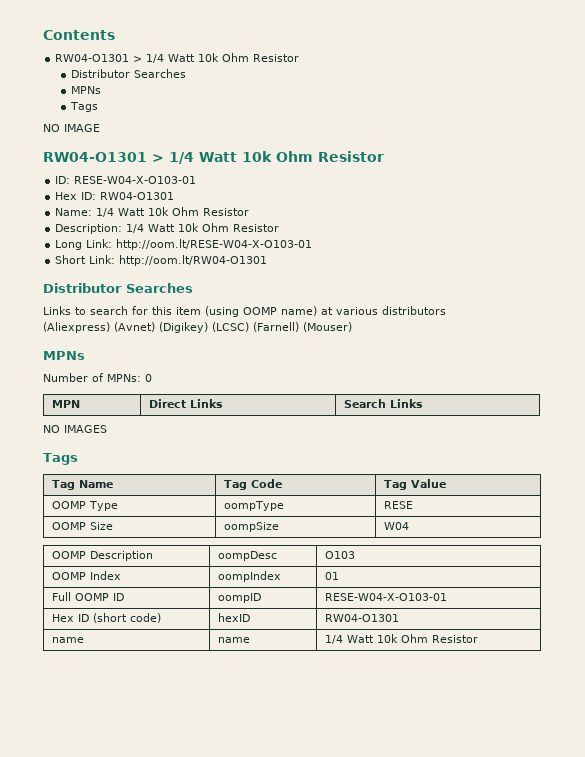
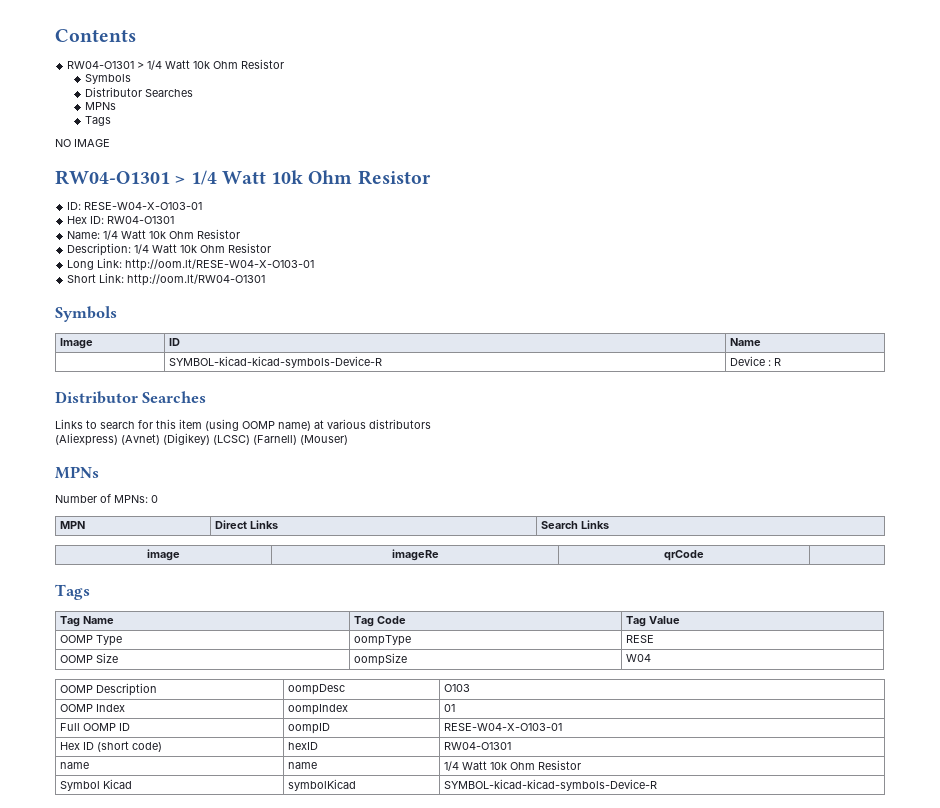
(300, 58) none -> [85,74,132,84] // Symbols
(268, 260) none -> [55,306,117,322] [59,338,93,349] [168,338,180,346] [729,338,761,346] [168,356,382,368] [729,356,781,366] // Symbols // Image | ID | Name // | SYMBOL-kicad-kicad-symbols-Device-R | Device : R
[43,425,107,433] // NO IMAGES -> [147,549,180,561] [391,549,439,561] [664,550,704,561] // image | imageRe | qrCode |
(478, 639) none -> [59,779,132,791] [287,779,356,791] [443,779,657,791] // Symbol Kicad | symbolKicad | SYMBOL-kicad-kicad-symbols-Device-R

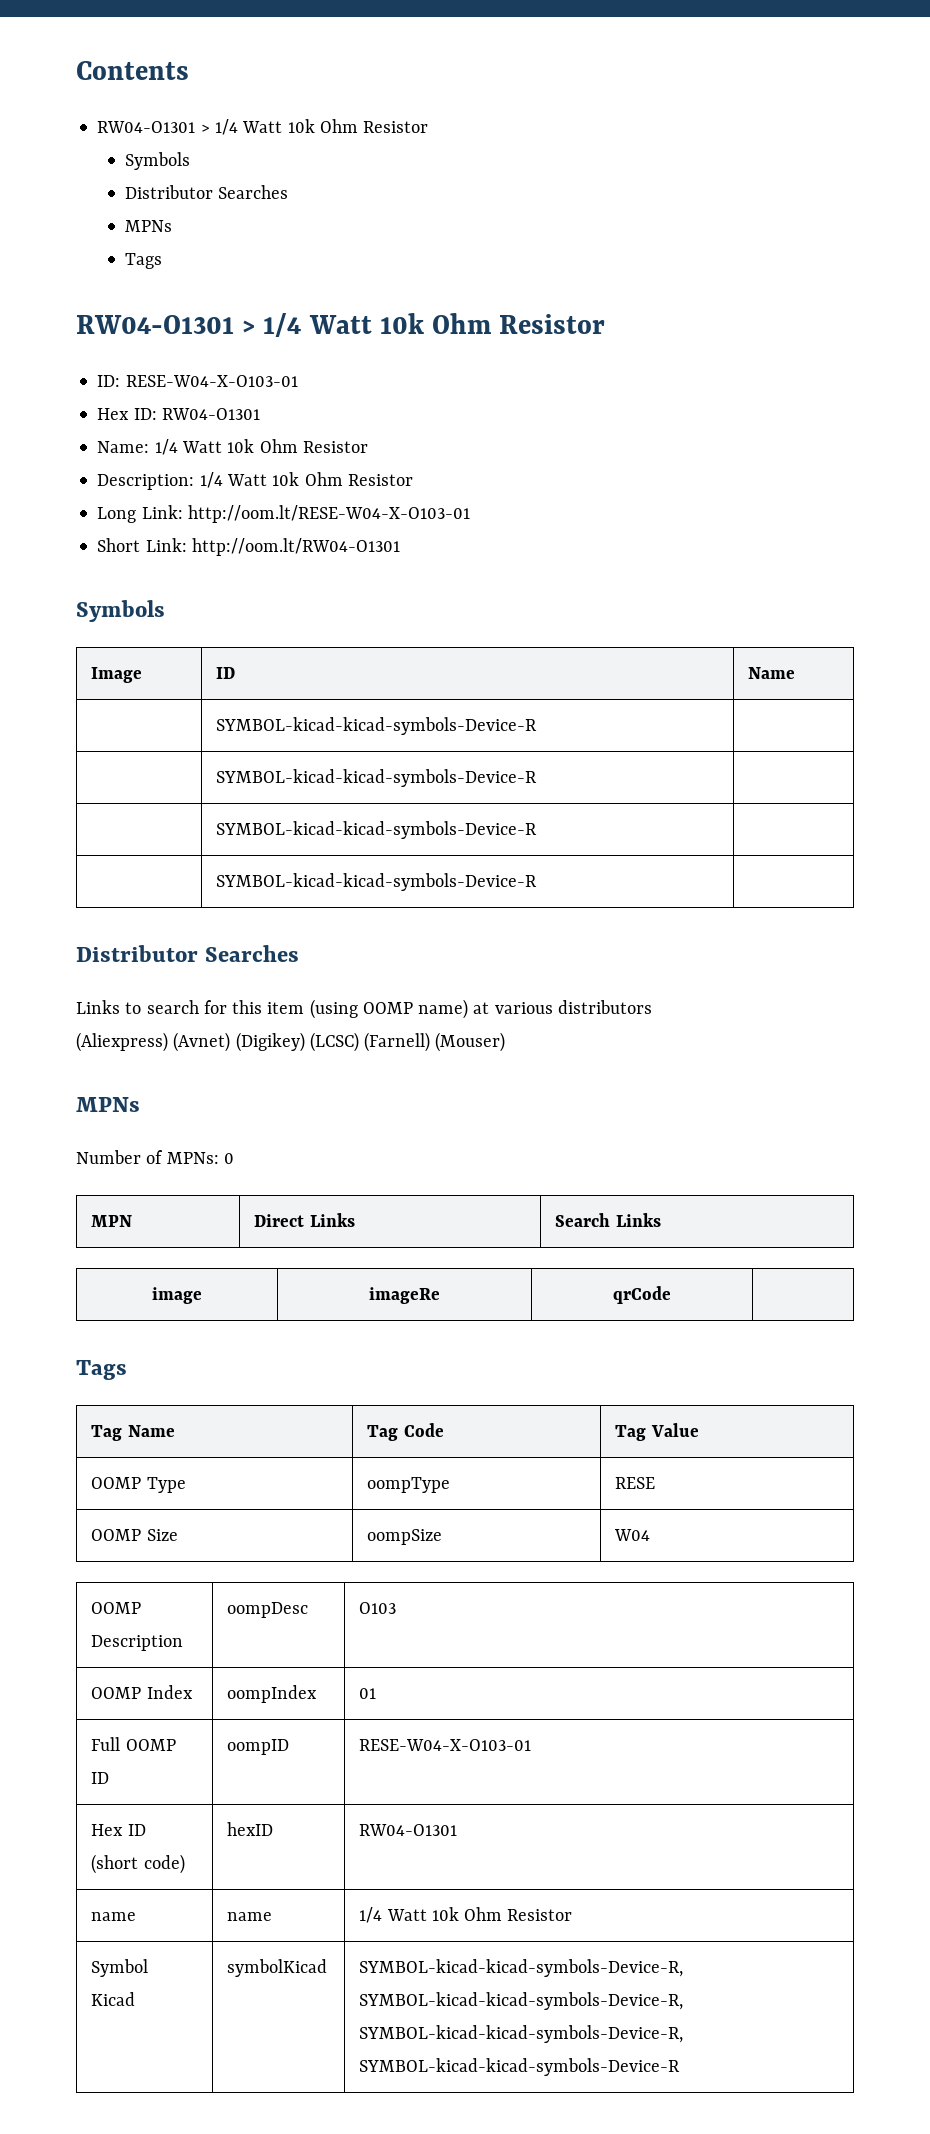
[55,139,110,147] // NO IMAGE -> (163, 261) none
[729,356,781,366] Device : R -> [216,769,538,787] [216,821,538,839] [216,873,538,891] // | SYMBOL-kicad-kicad-symbols-Device-R | // | SYMBOL-kicad-kicad-symbols-Device-R | // | SYMBOL-kicad-kicad-symbols-Device-R |
(356, 785) none -> [359,1959,684,1977] [359,1992,684,2010] [359,2025,684,2043] SYMBOL-kicad-kicad-symbols-Device-R, SYMBOL-kicad-kicad-symbols-Device-R, SYMBOL-kicad-kicad-symbols-Device-R,

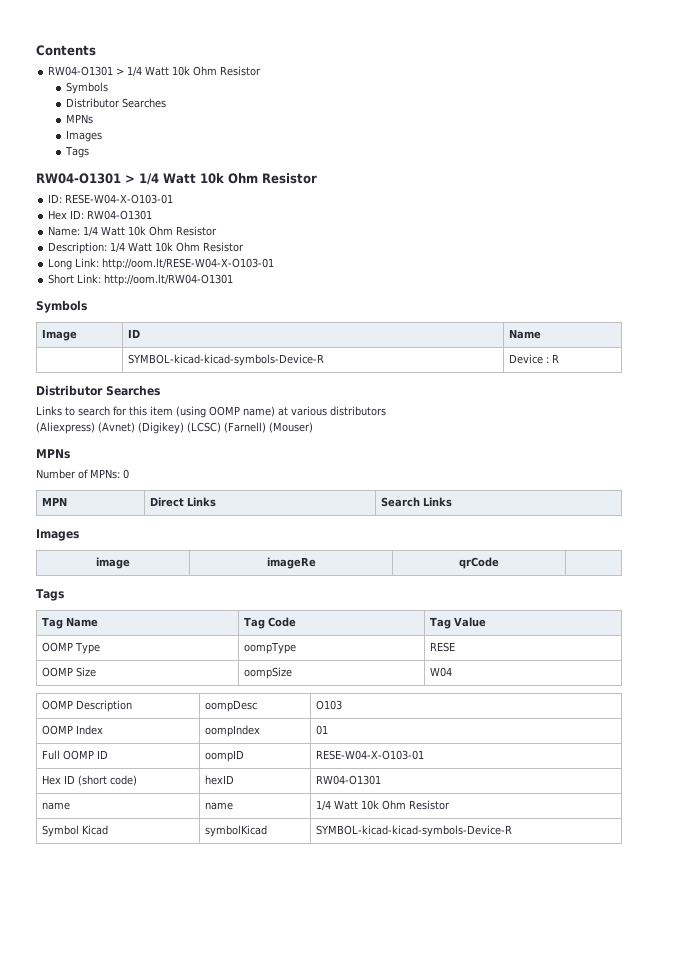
(173, 226) none -> [65,130,102,142] // Images
[216,769,538,787] [216,821,538,839] [216,873,538,891] // | SYMBOL-kicad-kicad-symbols-Device-R | // | SYMBOL-kicad-kicad-symbols-Device-R | // | SYMBOL-kicad-kicad-symbols-Device-R | -> [508,354,559,364] Device : R
(661, 1220) none -> [36,529,79,541] // Images
[359,1959,684,1977] [359,1992,684,2010] [359,2025,684,2043] SYMBOL-kicad-kicad-symbols-Device-R, SYMBOL-kicad-kicad-symbols-Device-R, SYMBOL-kicad-kicad-symbols-Device-R, -> (267, 831) none

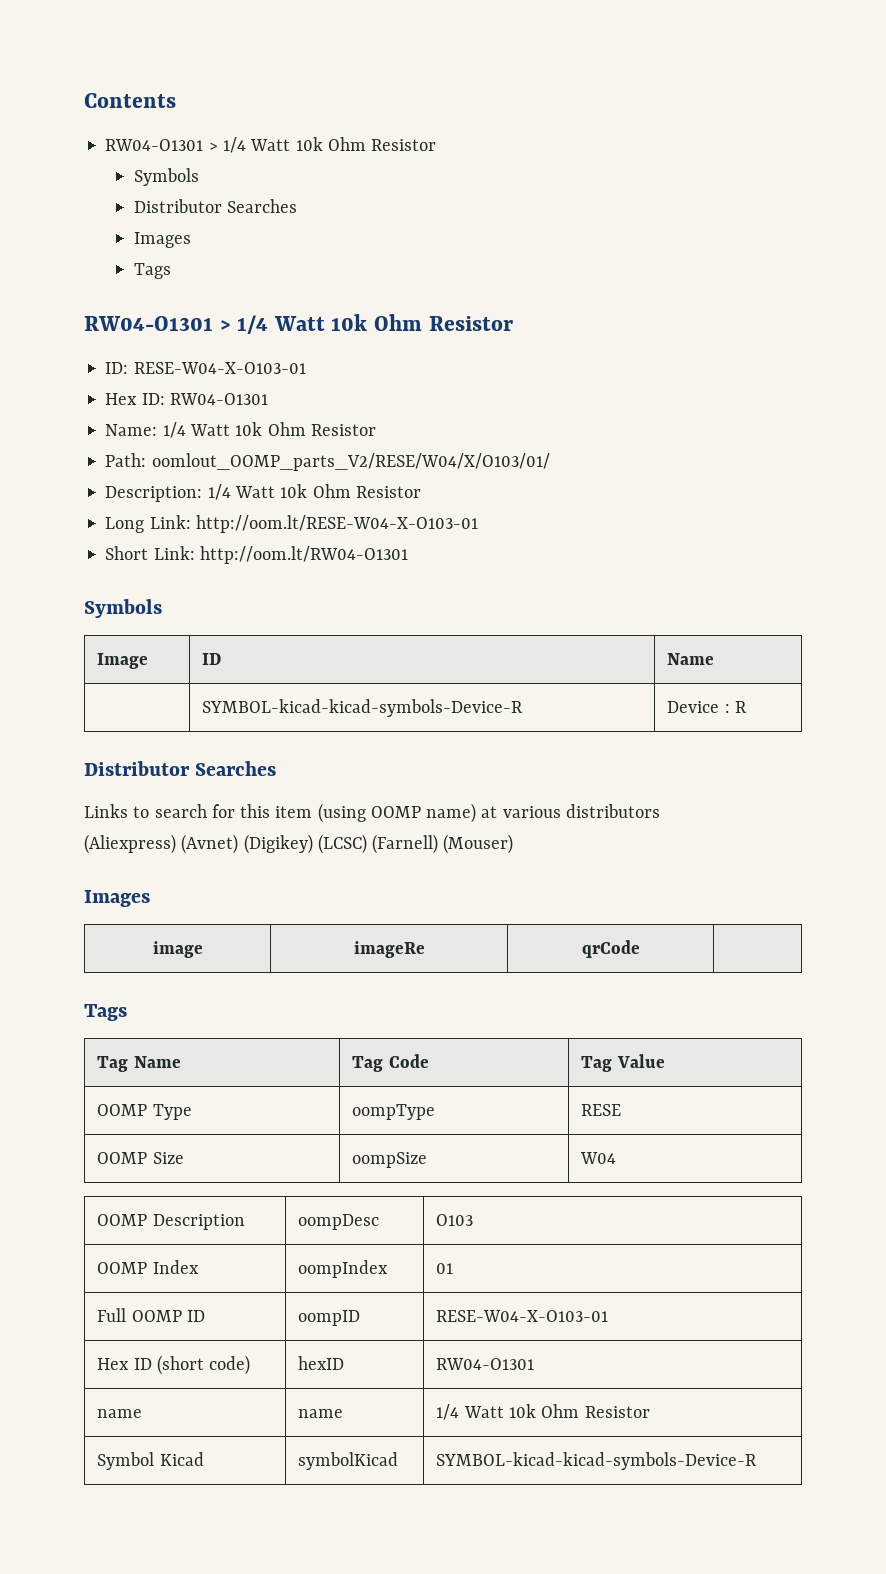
[65,114,93,124] // MPNs -> (297, 206) none
(218, 231) none -> [105,453,550,471] // Path: oomlout_OOMP_parts_V2/RESE/W04/X/O103/01/
[36,449,70,459] [36,469,129,479] [41,497,67,506] [149,497,216,507] [380,497,452,507] // MPNs // Number of MPNs: 0 // MPN | Direct Links | Search Links -> (514, 844) none

